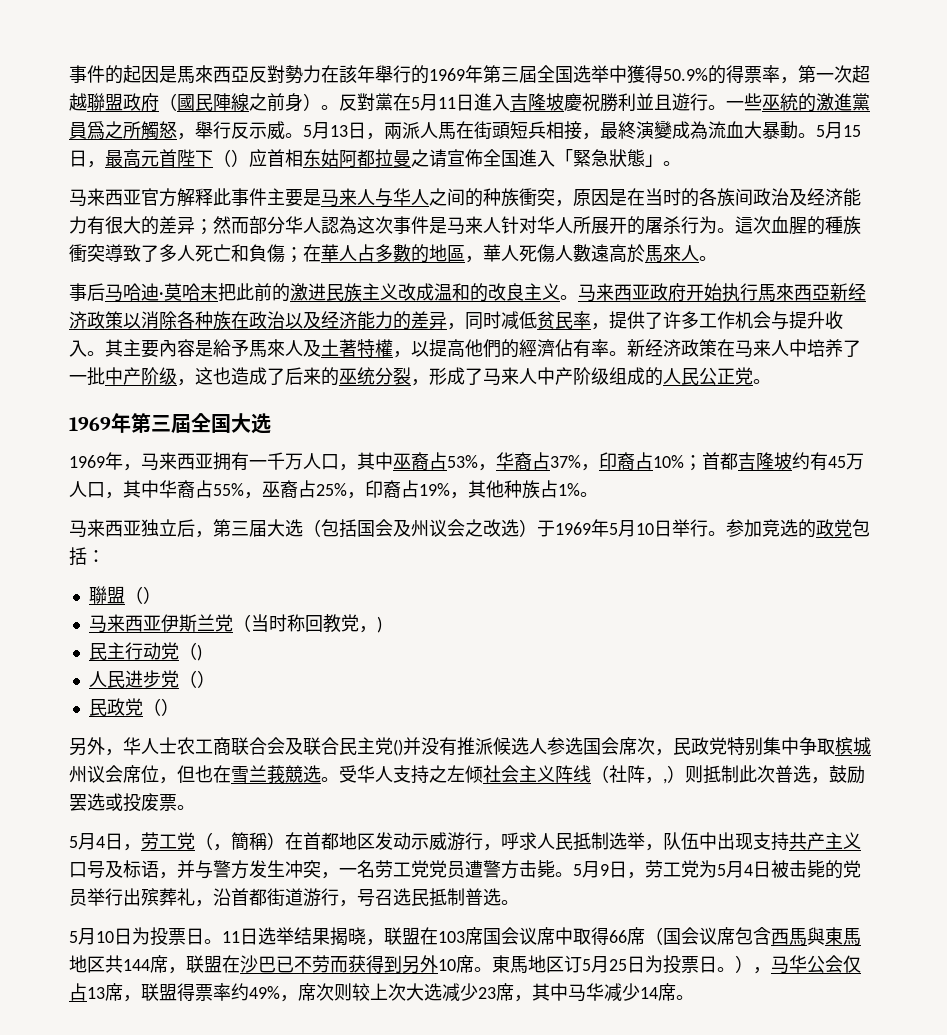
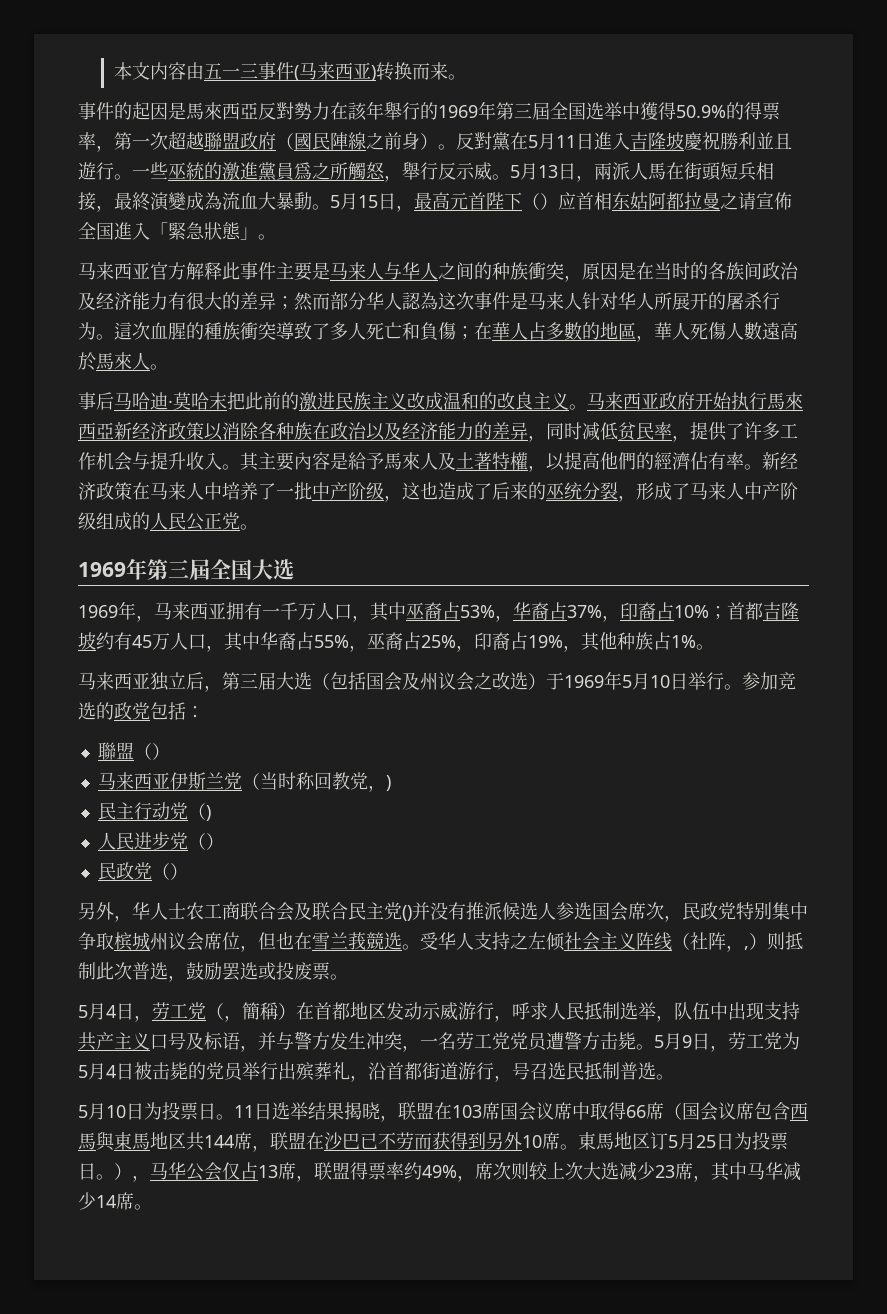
(69, 74) none -> [113,62,466,81] 本文内容由五一三事件(马来西亚)转换而来。 //

